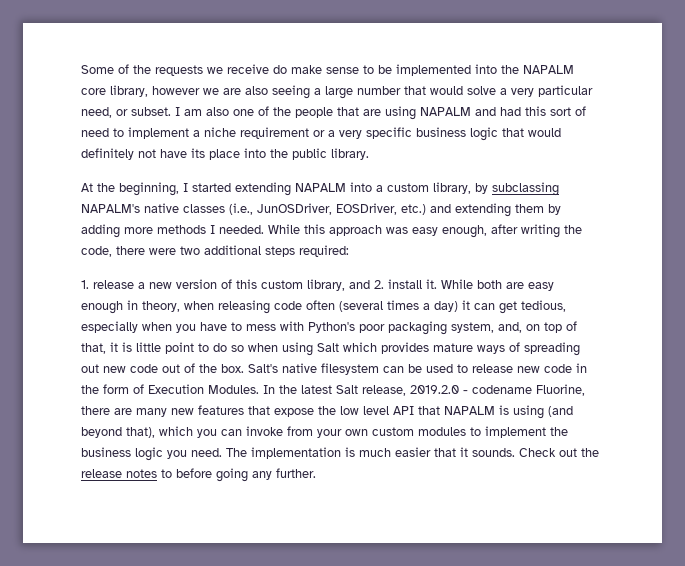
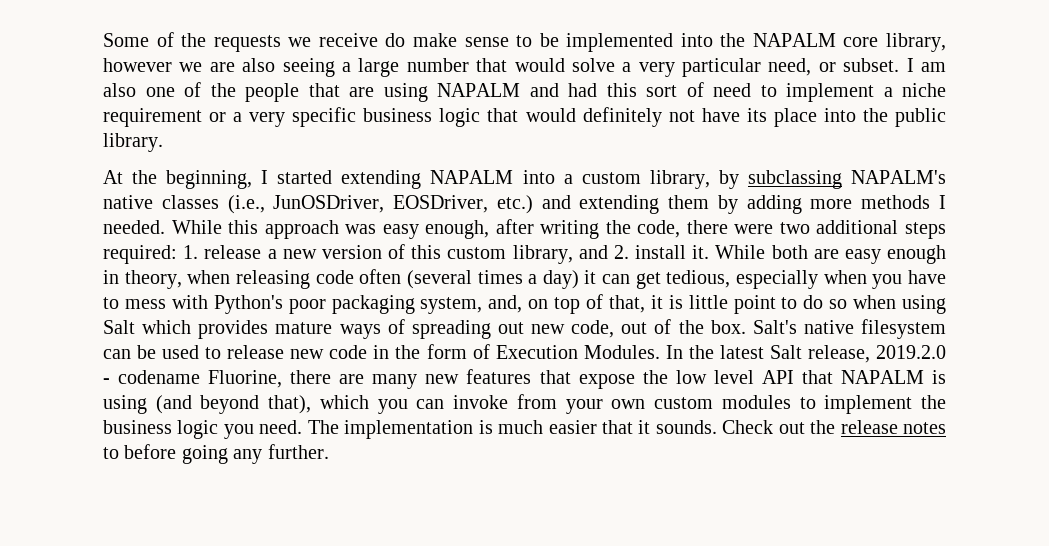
(349, 251) // -> (177, 254) none
[130,364,158,373] code -> [571,320,615,338] code,

